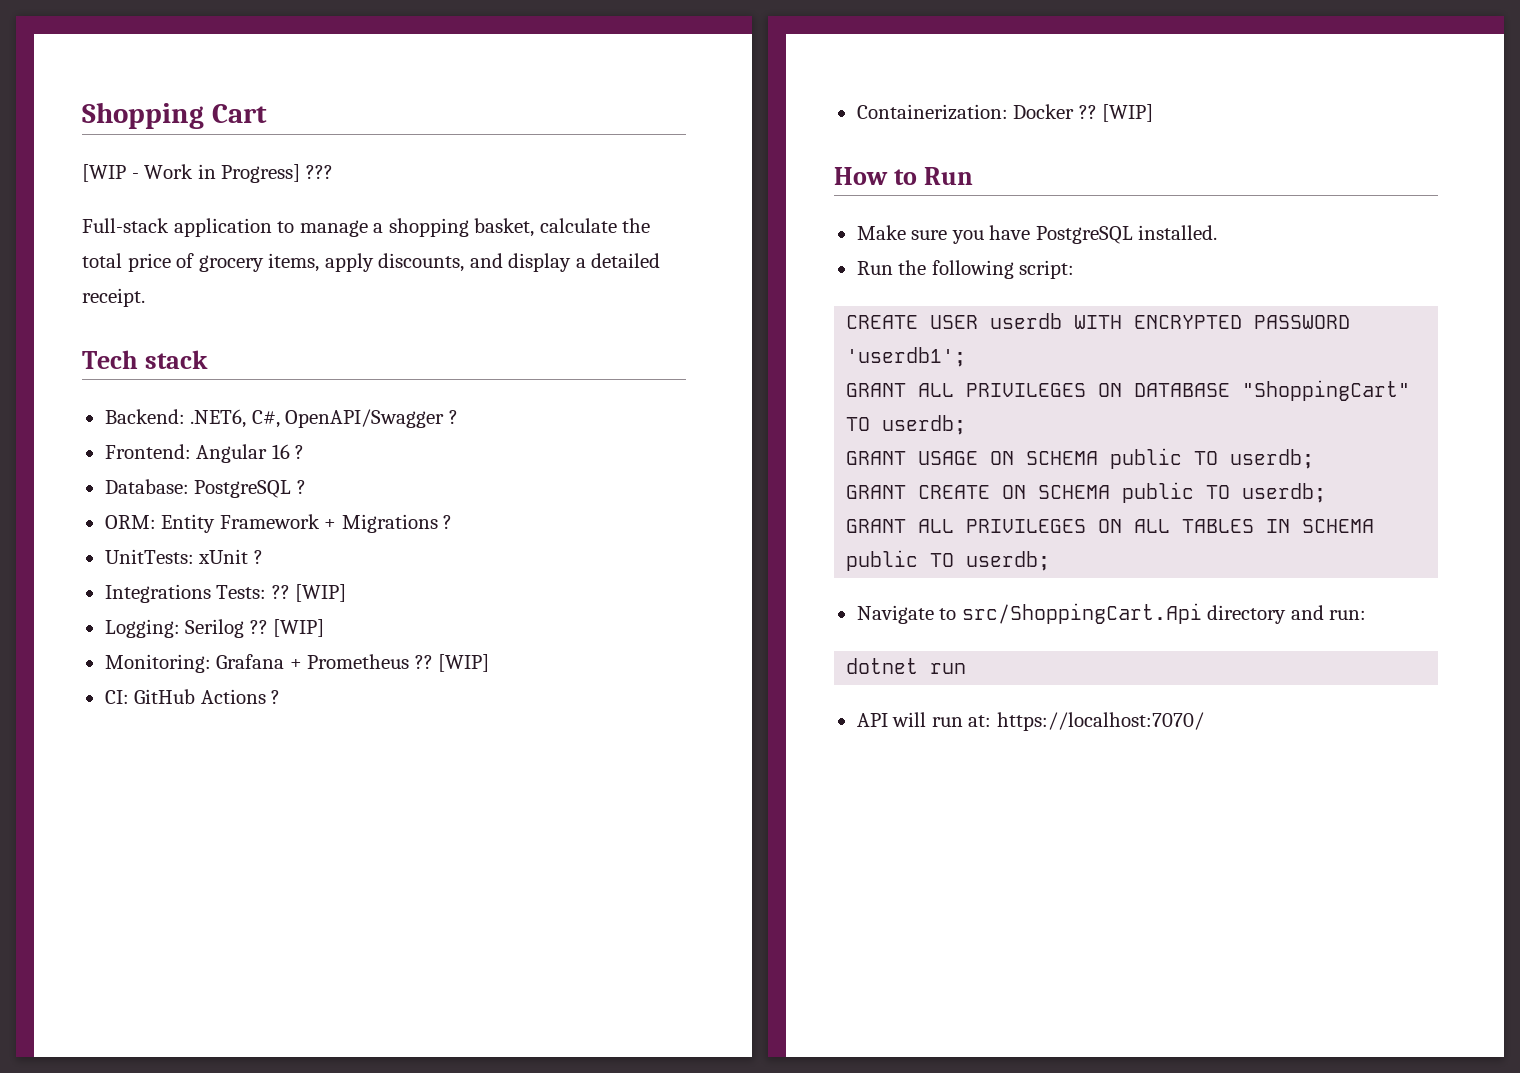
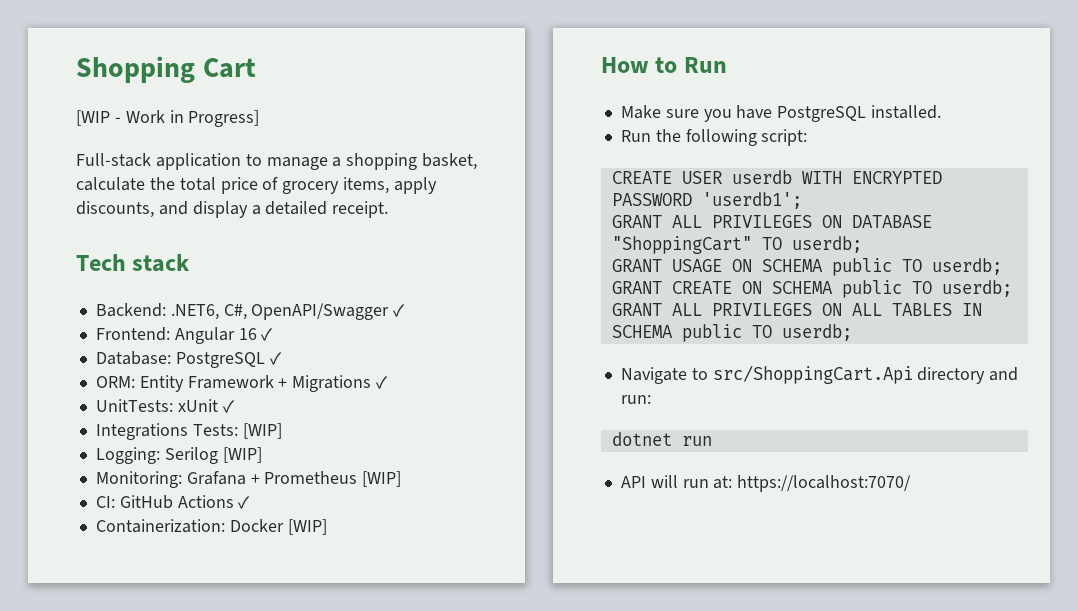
[305,165,333,179] ??? -> (260, 118) none
[448,410,458,424] ? -> [393,304,406,317] ✓
[295,445,305,459] ? -> [261,328,274,341] ✓
[296,480,306,494] ? -> [269,352,282,365] ✓
[443,515,453,529] ? -> [376,376,389,389] ✓
[253,550,263,564] ? -> [222,400,235,413] ✓
[271,585,290,599] ?? -> (238, 430) none
[249,620,268,634] ?? -> (218, 455) none
[414,655,433,669] ?? -> (358, 477) none
[271,690,281,704] ? -> [238,496,251,509] ✓
[1078,105,1097,119] ?? -> (284, 525) none

